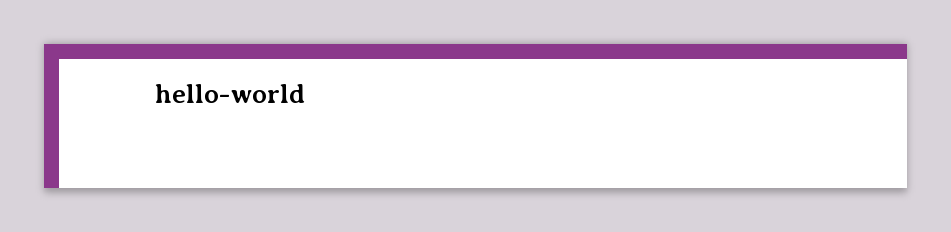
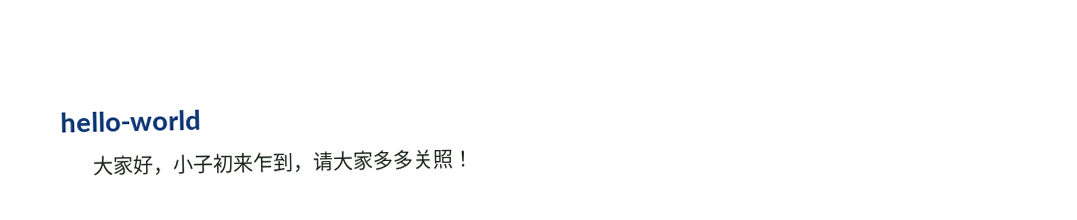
(305, 93) none -> [92,149,475,176] // 大家好，小子初来乍到，请大家多多关照！

